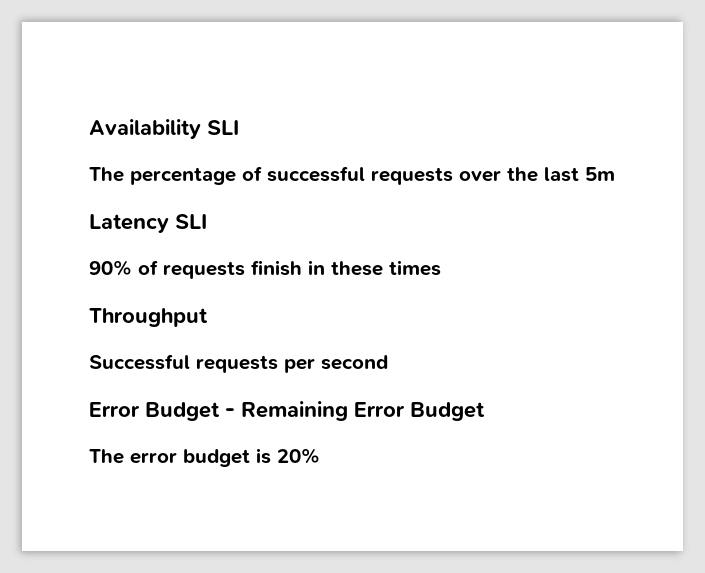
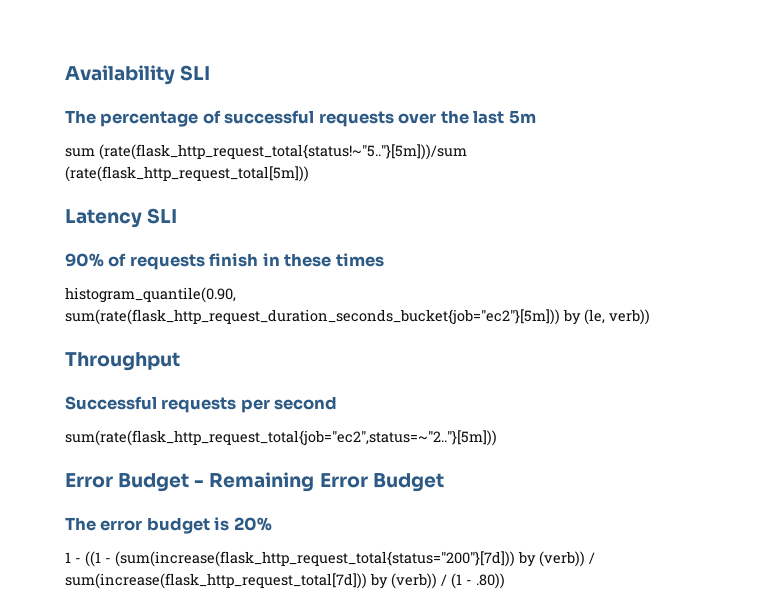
(615, 174) none -> [65,144,467,160] [65,166,309,182] // sum (rate(flask_http_request_total{status!~"5.."}[5m]))/sum (rate(flask_http_request_total[5m]))
(441, 268) none -> [65,287,236,303] [65,309,650,325] // histogram_quantile(0.90, sum(rate(flask_http_request_duration_seconds_bucket{job="ec2"}[5m])) by (le, verb))
(388, 362) none -> [65,430,497,446] // sum(rate(flask_http_request_total{job="ec2",status=~"2.."}[5m]))
(320, 456) none -> [65,551,595,567] [65,573,505,589] // 1 - ((1 - (sum(increase(flask_http_request_total{status="200"}[7d])) by (verb)) / sum(increase(flask_http_request_total[7d])) by (verb)) / (1 - .80))

